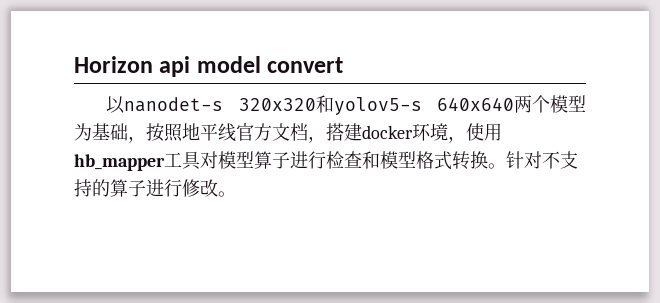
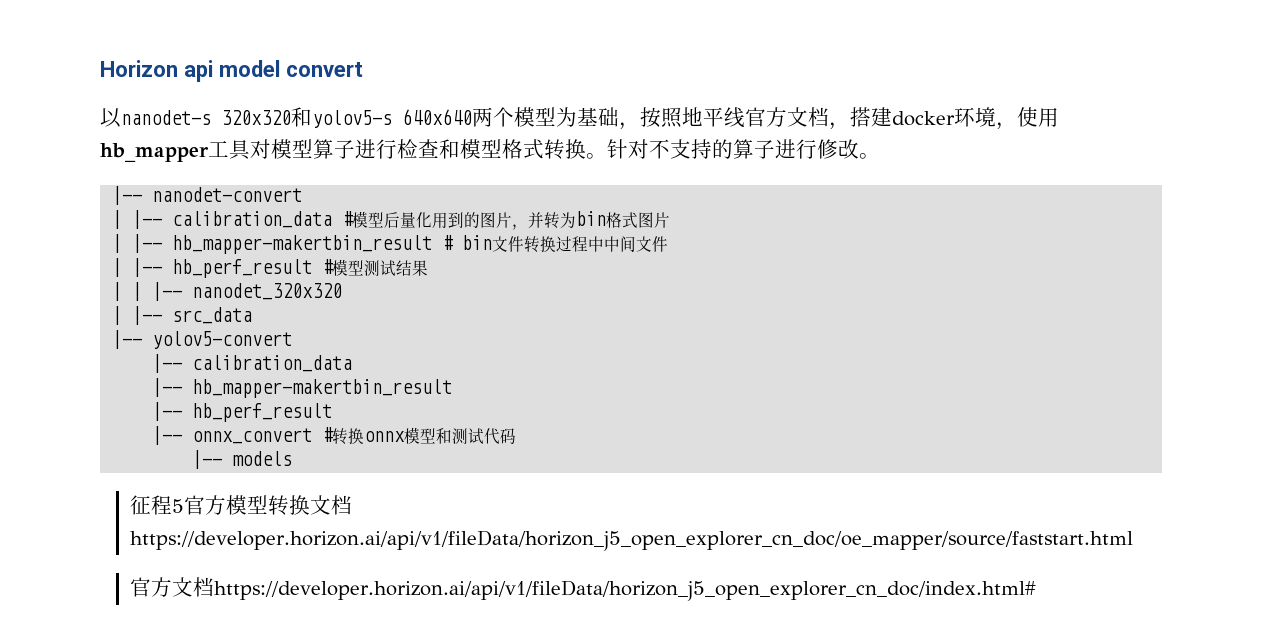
(236, 194) none -> [112,186,303,205] [112,210,671,230] [112,234,669,254] [112,258,429,278] [112,282,343,301] [112,306,253,325] [112,330,293,349] [152,354,353,373] [152,378,453,398] [152,402,333,422] [152,426,517,445] [192,450,293,469] [130,495,353,516] [130,530,1134,551] [130,577,1037,601] // |-- nanodet-convert // | |-- calibration_data #模型后量化用到的图片，并转为bin格式图片 // | |-- hb_mapper-makertbin_result # bin文件转换过程中中间文件 // | |-- hb_perf_result #模型测试结果 // | | |-- nanodet_320x320 // | |-- src_data // |-- yolov5-convert // |-- calibration_data // |-- hb_mapper-makertbin_result // |-- hb_perf_result // |-- onnx_convert #转换onnx模型和测试代码 // |-- models // 征程5官方模型转换文档https://developer.horizon.ai/api/v1/fileData/horizon_j5_open_explorer_cn_doc/oe_mapper/source/faststart.html // 官方文档https://developer.horizon.ai/api/v1/fileData/horizon_j5_open_explorer_cn_doc/index.html#

